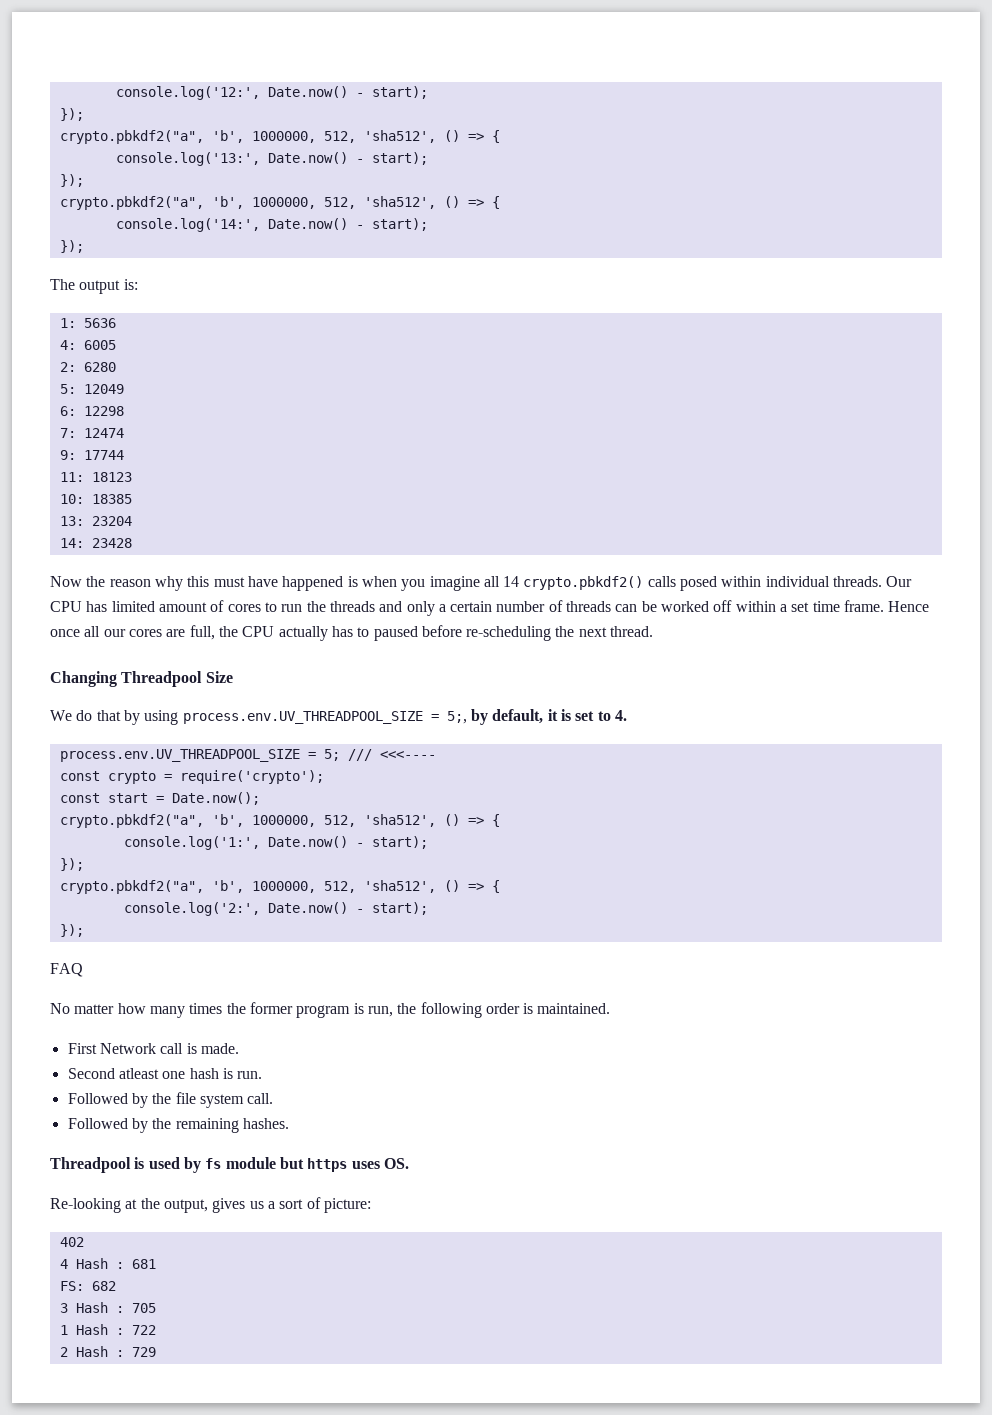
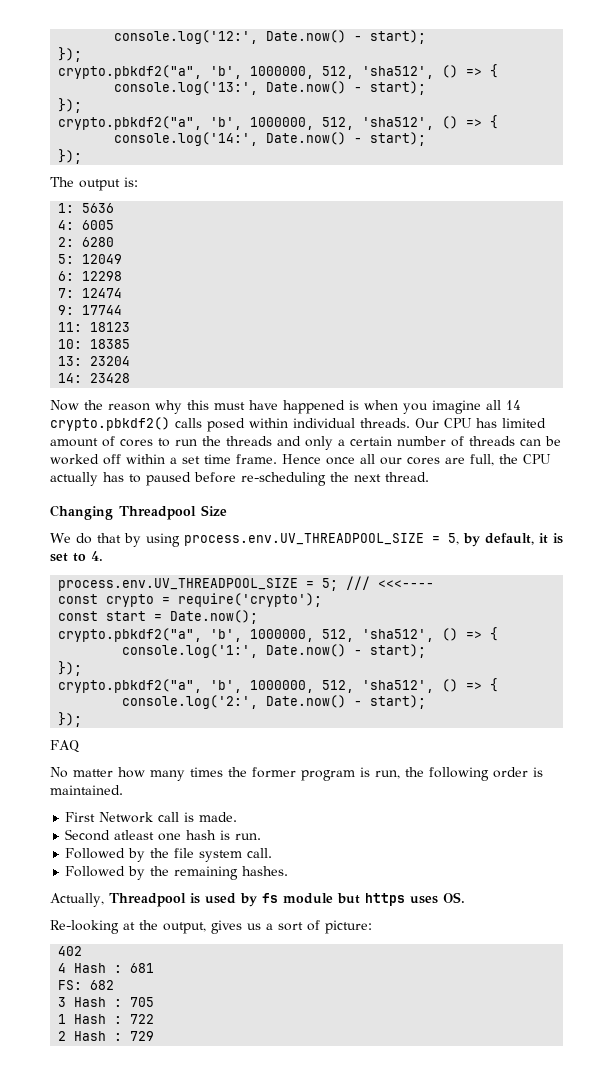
[446,711,467,724] 5;, -> [448,533,459,545] 5,
(289, 1123) none -> [50,893,104,907] Actually,

